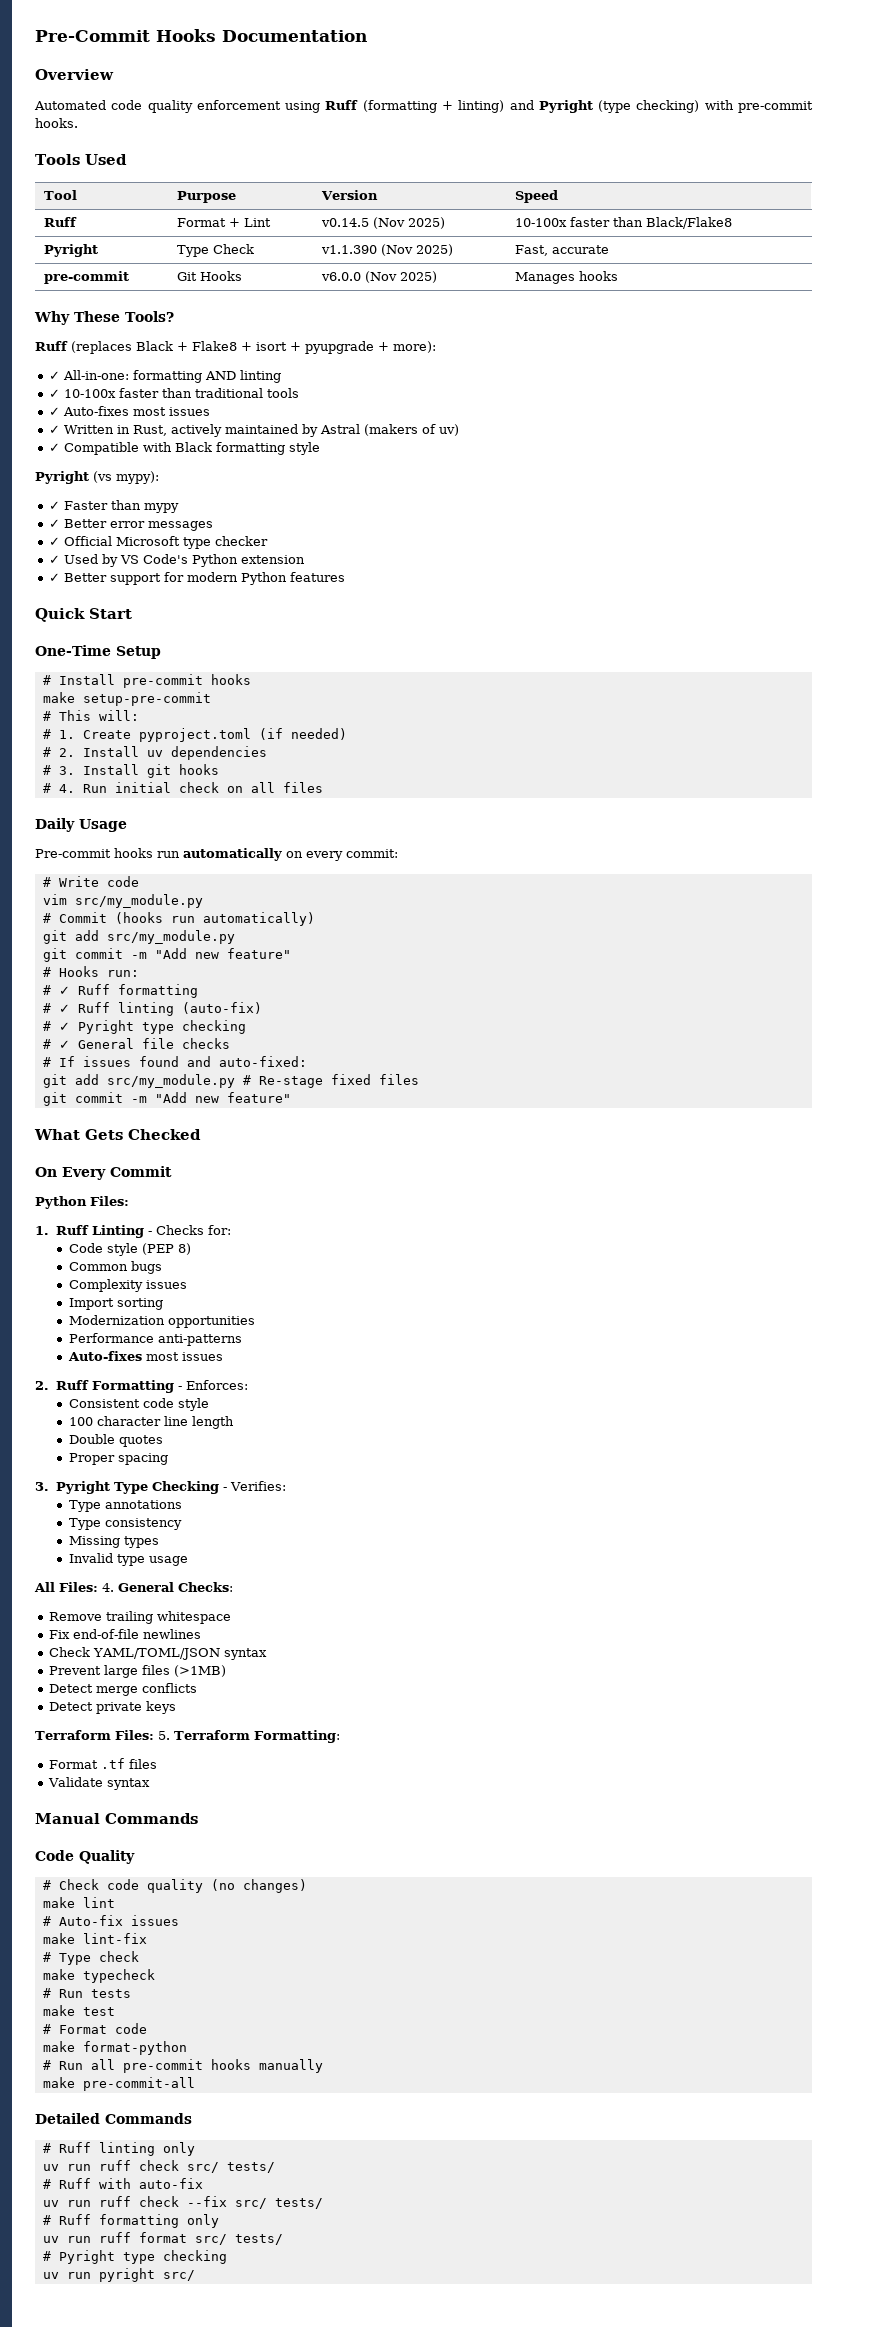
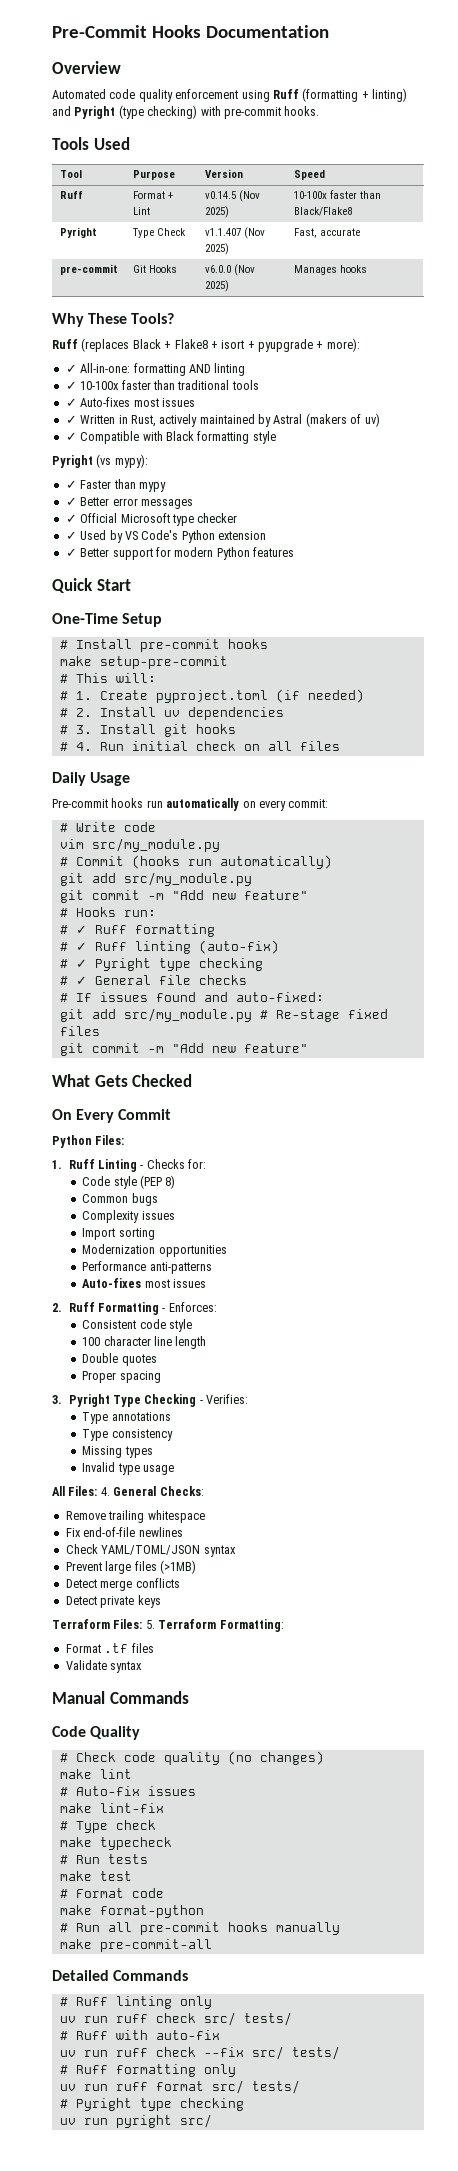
[321,245,378,254] v1.1.390 -> [204,228,241,236] v1.1.407

